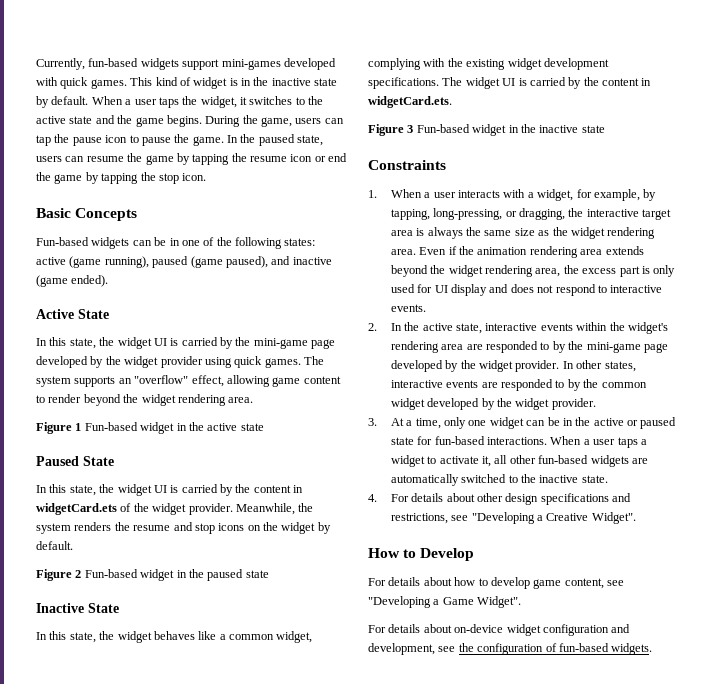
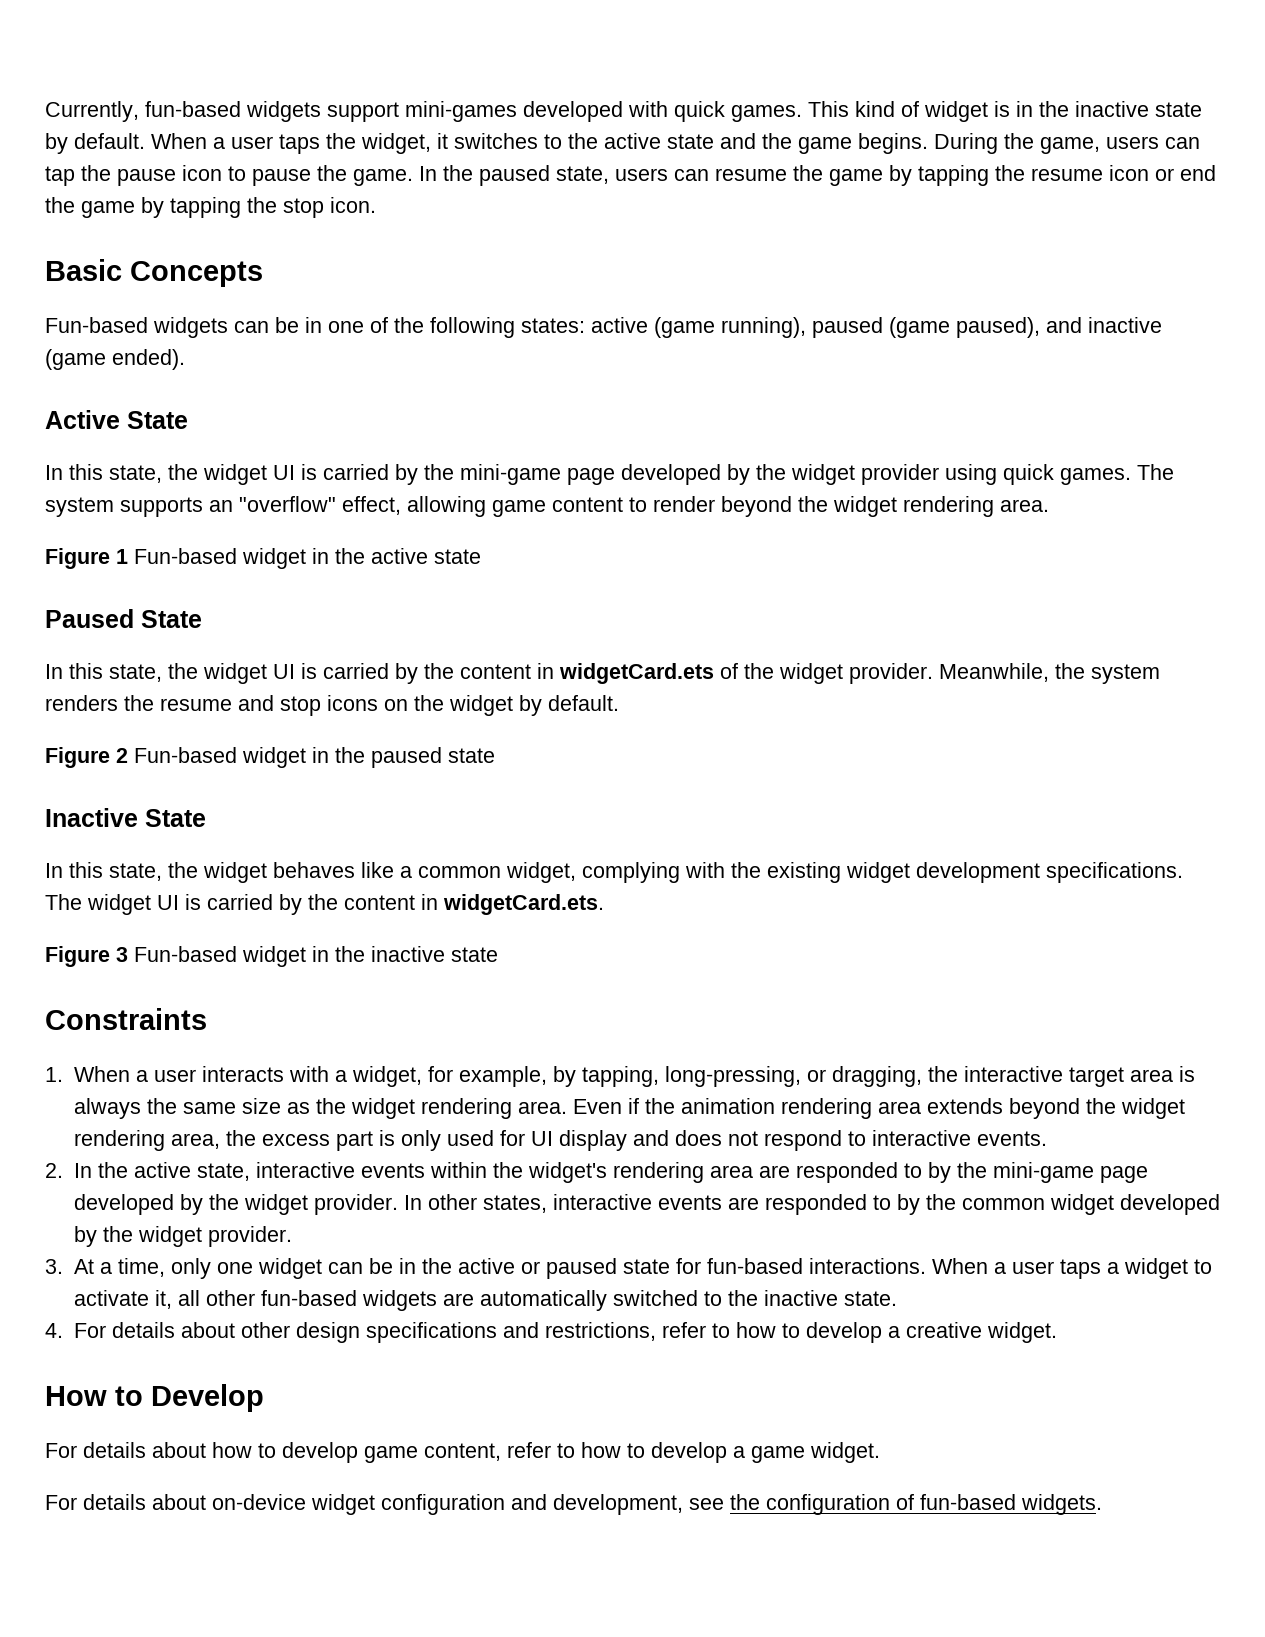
[451,512,636,524] see "Developing a Creative Widget". -> [661,1322,1057,1343] refer to how to develop a creative widget.
[607,580,624,586] [368,596,522,608] see "Developing a Game Widget". -> [507,1442,880,1463] refer to how to develop a game widget.

